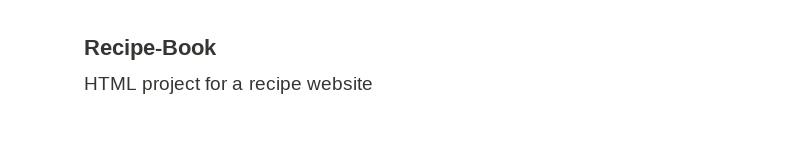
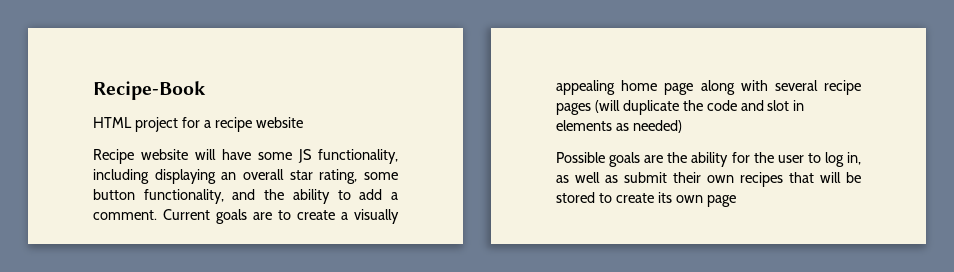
(373, 83) none -> [93,149,398,164] [93,169,398,184] [93,189,399,204] [93,209,399,224] [556,80,861,95] [556,100,805,115] [556,120,682,133] [556,152,861,167] [556,172,861,187] [556,192,736,207] // Recipe website will have some JS functionality, including displaying an overall star rating, some button functionality, and the ability to add a comment. Current goals are to create a visually appealing home page along with several recipe pages (will duplicate the code and slot in elements as needed) // Possible goals are the ability for the user to log in, as well as submit their own recipes that will be stored to create its own page

